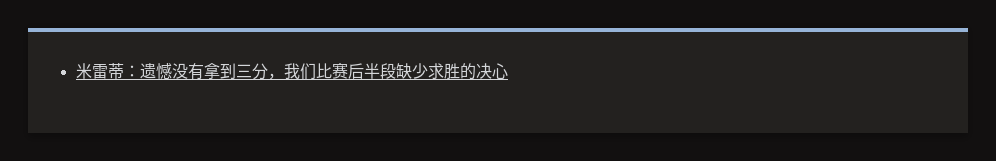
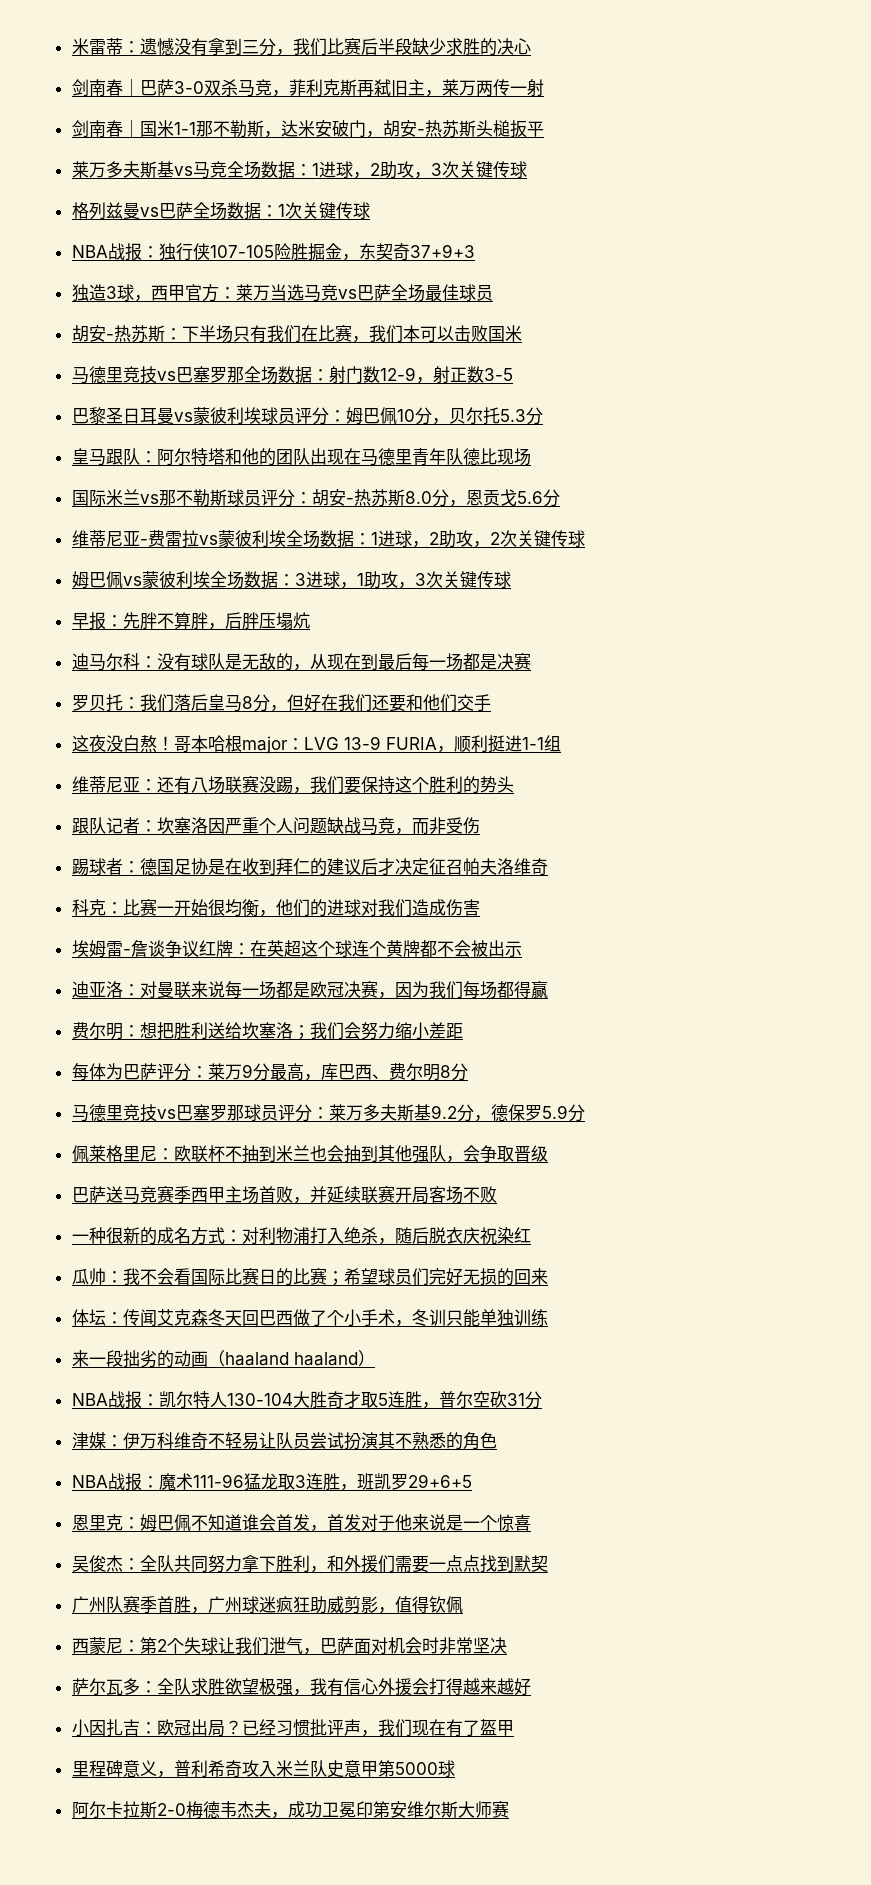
(508, 71) none -> [71,79,544,97] [71,120,544,138] [71,161,527,179] [71,202,370,220] [71,243,475,261] [71,284,493,302] [71,324,522,343] [71,366,513,384] [71,407,543,425] [71,448,531,466] [71,489,560,507] [71,530,585,548] [71,571,511,589] [71,612,310,630] [71,652,531,671] [71,694,491,712] [71,735,561,754] [71,775,514,794] [71,817,480,835] [71,858,548,876] [71,898,480,917] [71,940,522,958] [71,980,548,999] [71,1022,463,1040] [71,1063,468,1081] [71,1104,585,1122] [71,1145,548,1163] [71,1185,497,1204] [71,1227,531,1245] [71,1267,548,1286] [71,1309,548,1327] [71,1350,375,1368] [71,1391,542,1409] [71,1432,497,1450] [71,1473,472,1491] [71,1514,531,1532] [71,1555,548,1573] [71,1595,463,1614] [71,1637,507,1655] [71,1678,531,1696] [71,1719,514,1737] [71,1760,455,1778] [71,1800,509,1819] // 剑南春｜巴萨3-0双杀马竞，菲利克斯再弑旧主，莱万两传一射 // 剑南春｜国米1-1那不勒斯，达米安破门，胡安-热苏斯头槌扳平 // 莱万多夫斯基vs马竞全场数据：1进球，2助攻，3次关键传球 // 格列兹曼vs巴萨全场数据：1次关键传球 // NBA战报：独行侠107-105险胜掘金，东契奇37+9+3 // 独造3球，西甲官方：莱万当选马竞vs巴萨全场最佳球员 // 胡安-热苏斯：下半场只有我们在比赛，我们本可以击败国米 // 马德里竞技vs巴塞罗那全场数据：射门数12-9，射正数3-5 // 巴黎圣日耳曼vs蒙彼利埃球员评分：姆巴佩10分，贝尔托5.3分 // 皇马跟队：阿尔特塔和他的团队出现在马德里青年队德比现场 // 国际米兰vs那不勒斯球员评分：胡安-热苏斯8.0分，恩贡戈5.6分 // 维蒂尼亚-费雷拉vs蒙彼利埃全场数据：1进球，2助攻，2次关键传球 // 姆巴佩vs蒙彼利埃全场数据：3进球，1助攻，3次关键传球 // 早报：先胖不算胖，后胖压塌炕 // 迪马尔科：没有球队是无敌的，从现在到最后每一场都是决赛 // 罗贝托：我们落后皇马8分，但好在我们还要和他们交手 // 这夜没白熬！哥本哈根major：LVG 13-9 FURIA，顺利挺进1-1组 // 维蒂尼亚：还有八场联赛没踢，我们要保持这个胜利的势头 // 跟队记者：坎塞洛因严重个人问题缺战马竞，而非受伤 // 踢球者：德国足协是在收到拜仁的建议后才决定征召帕夫洛维奇 // 科克：比赛一开始很均衡，他们的进球对我们造成伤害 // 埃姆雷-詹谈争议红牌：在英超这个球连个黄牌都不会被出示 // 迪亚洛：对曼联来说每一场都是欧冠决赛，因为我们每场都得赢 // 费尔明：想把胜利送给坎塞洛；我们会努力缩小差距 // 每体为巴萨评分：莱万9分最高，库巴西、费尔明8分 // 马德里竞技vs巴塞罗那球员评分：莱万多夫斯基9.2分，德保罗5.9分 // 佩莱格里尼：欧联杯不抽到米兰也会抽到其他强队，会争取晋级 // 巴萨送马竞赛季西甲主场首败，并延续联赛开局客场不败 // 一种很新的成名方式：对利物浦打入绝杀，随后脱衣庆祝染红 // 瓜帅：我不会看国际比赛日的比赛；希望球员们完好无损的回来 // 体坛：传闻艾克森冬天回巴西做了个小手术，冬训只能单独训练 // 来一段拙劣的动画（haaland haaland） // NBA战报：凯尔特人130-104大胜奇才取5连胜，普尔空砍31分 // 津媒：伊万科维奇不轻易让队员尝试扮演其不熟悉的角色 // NBA战报：魔术111-96猛龙取3连胜，班凯罗29+6+5 // 恩里克：姆巴佩不知道谁会首发，首发对于他来说是一个惊喜 // 吴俊杰：全队共同努力拿下胜利，和外援们需要一点点找到默契 // 广州队赛季首胜，广州球迷疯狂助威剪影，值得钦佩 // 西蒙尼：第2个失球让我们泄气，巴萨面对机会时非常坚决 // 萨尔瓦多：全队求胜欲望极强，我有信心外援会打得越来越好 // 小因扎吉：欧冠出局？已经习惯批评声，我们现在有了盔甲 // 里程碑意义，普利希奇攻入米兰队史意甲第5000球 // 阿尔卡拉斯2-0梅德韦杰夫，成功卫冕印第安维尔斯大师赛

